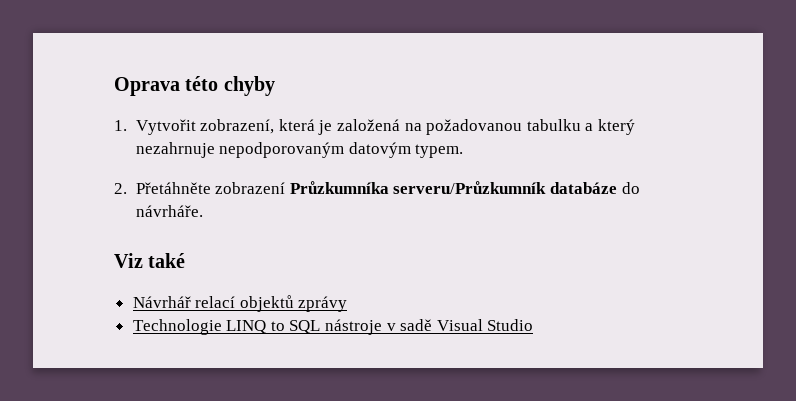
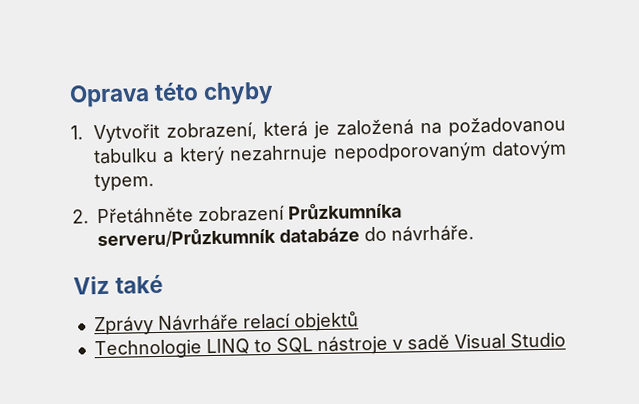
[132,296,191,308] Návrhář -> [93,314,239,336] Zprávy Návrháře
[298,296,348,312] zprávy -> (359, 321) none

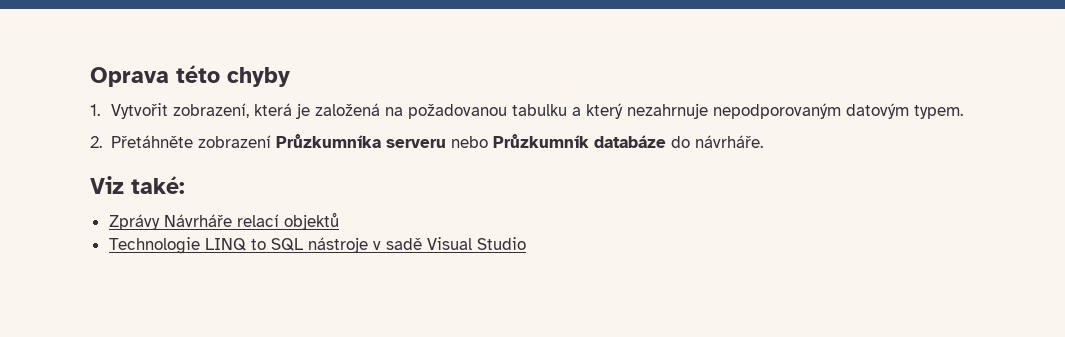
[97,226,276,249] serveru/Průzkumník -> [386,134,590,148] serveru nebo Průzkumník
[115,274,164,294] také -> [131,176,185,194] také:

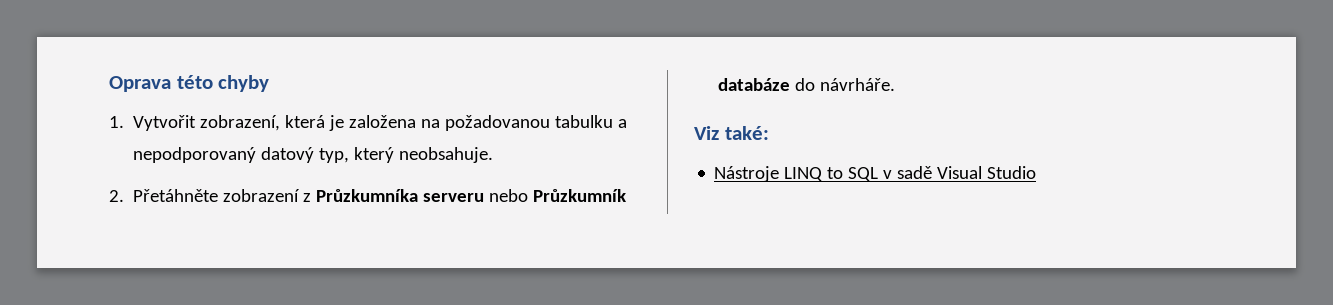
[315,103,381,116] založená -> [349,115,417,128] založena
[586,103,964,119] který nezahrnuje nepodporovaným datovým typem. -> [133,147,494,163] nepodporovaný datový typ, který neobsahuje.
(272, 141) none -> [303,193,312,202] z
[108,212,339,230] [108,237,200,254] Zprávy Návrháře relací objektů // Technologie -> [714,166,780,182] Nástroje
[307,237,368,253] nástroje -> (879, 174) none

